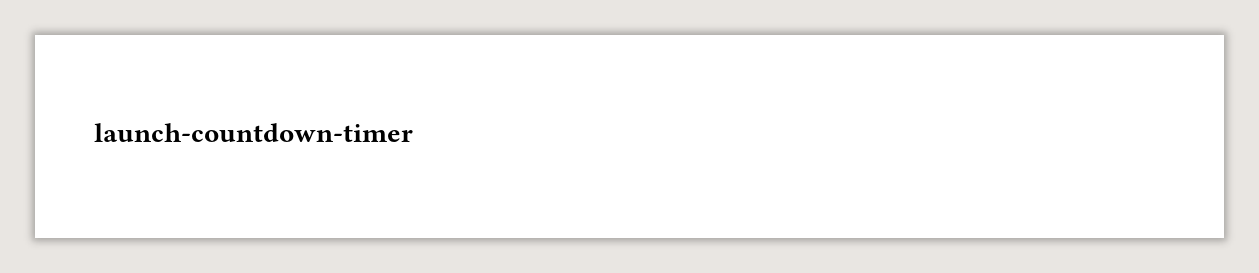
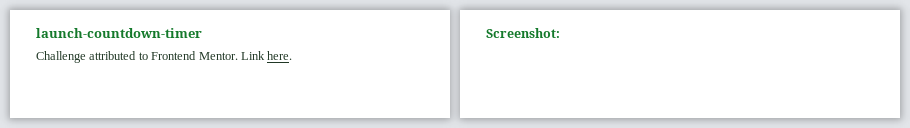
(413, 132) none -> [36,51,293,63] [486,28,560,38] // Challenge attributed to Frontend Mentor. Link here. // Screenshot:

